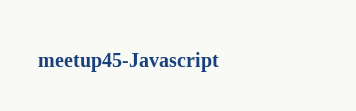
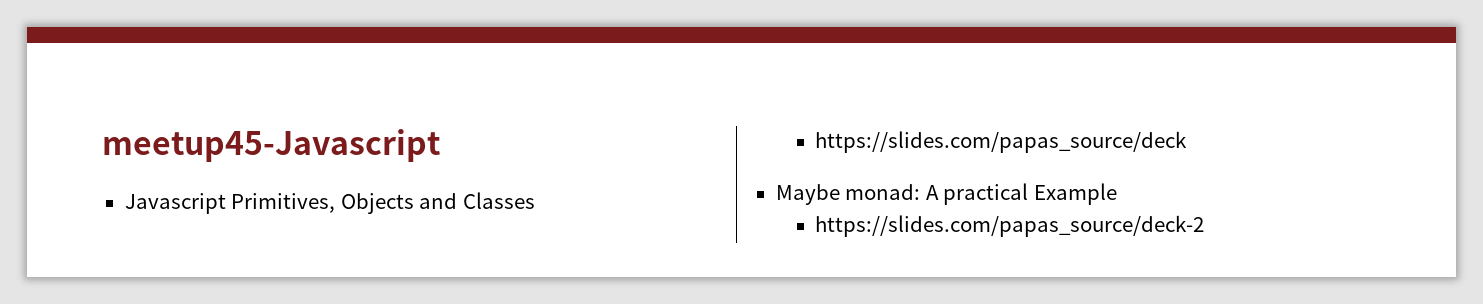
(219, 62) none -> [124,192,535,214] [815,131,1188,153] [775,183,1117,205] [815,215,1205,237] // Javascript Primitives, Objects and Classes // https://slides.com/papas_source/deck // Maybe monad: A practical Example // https://slides.com/papas_source/deck-2

